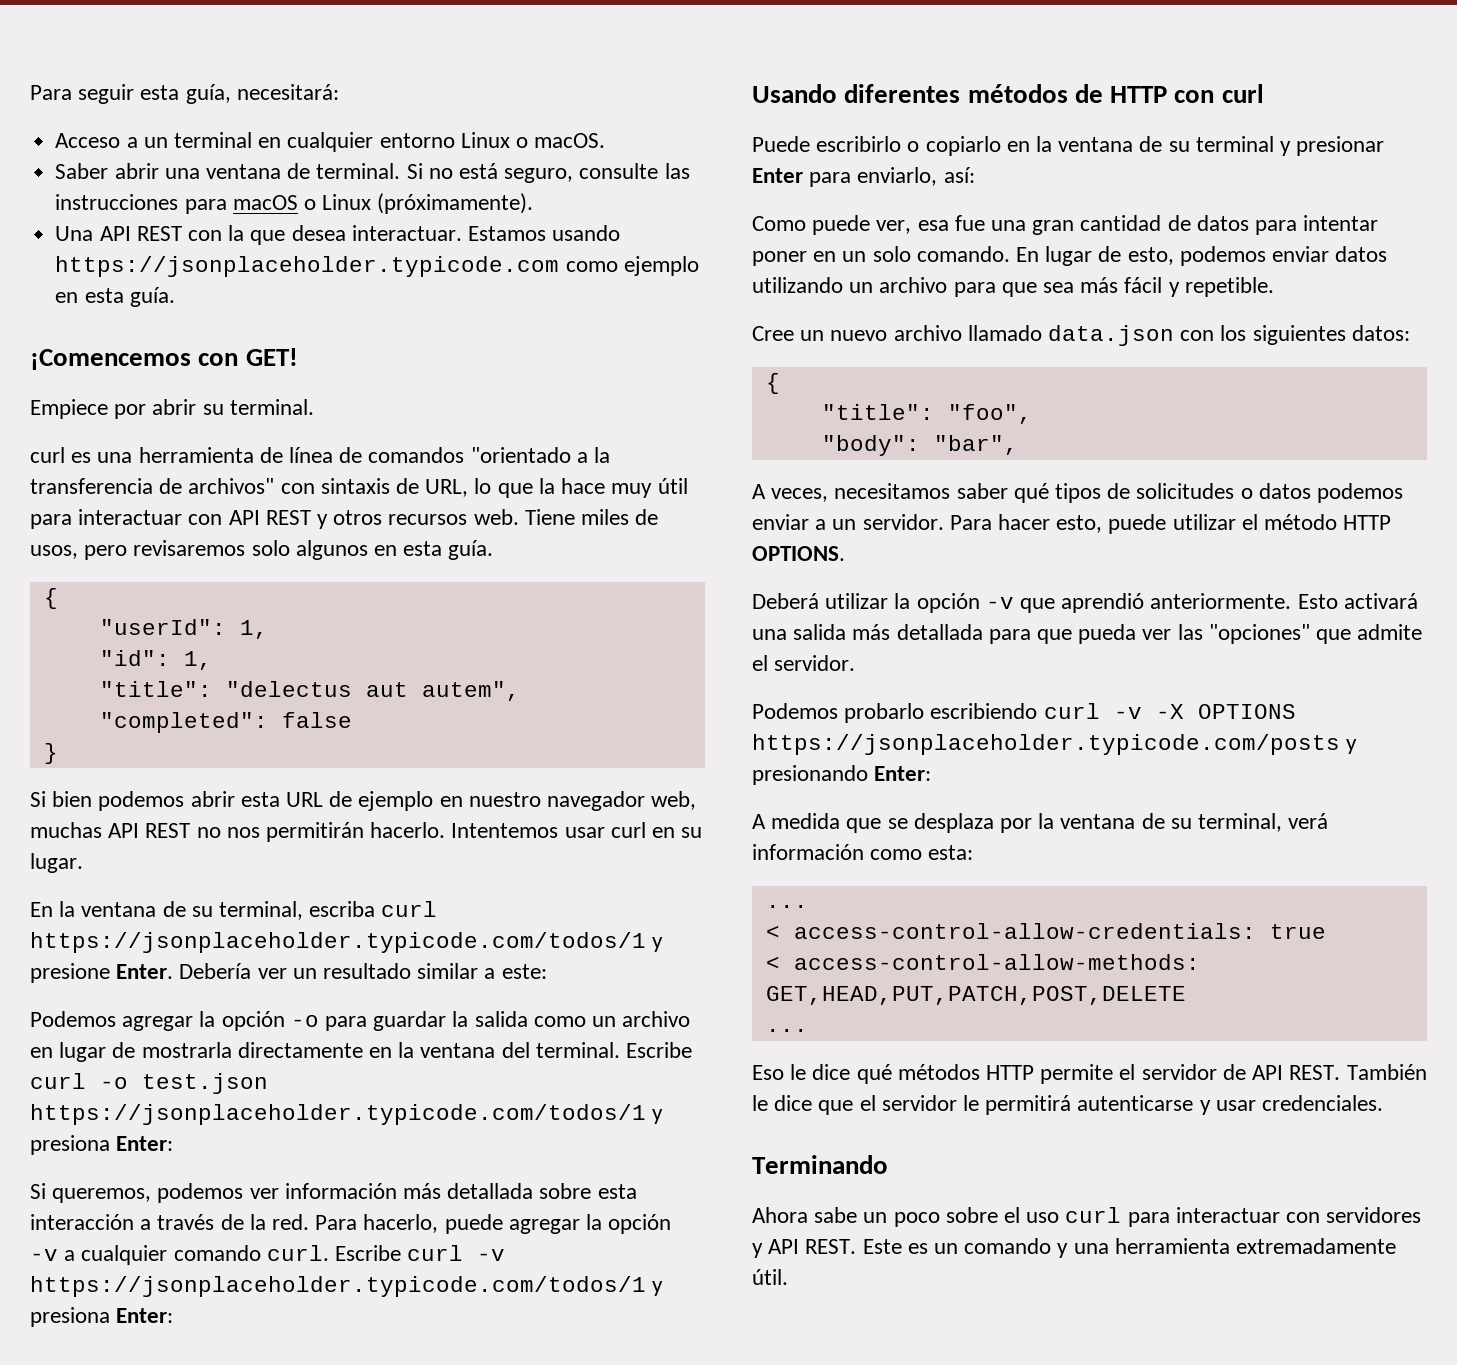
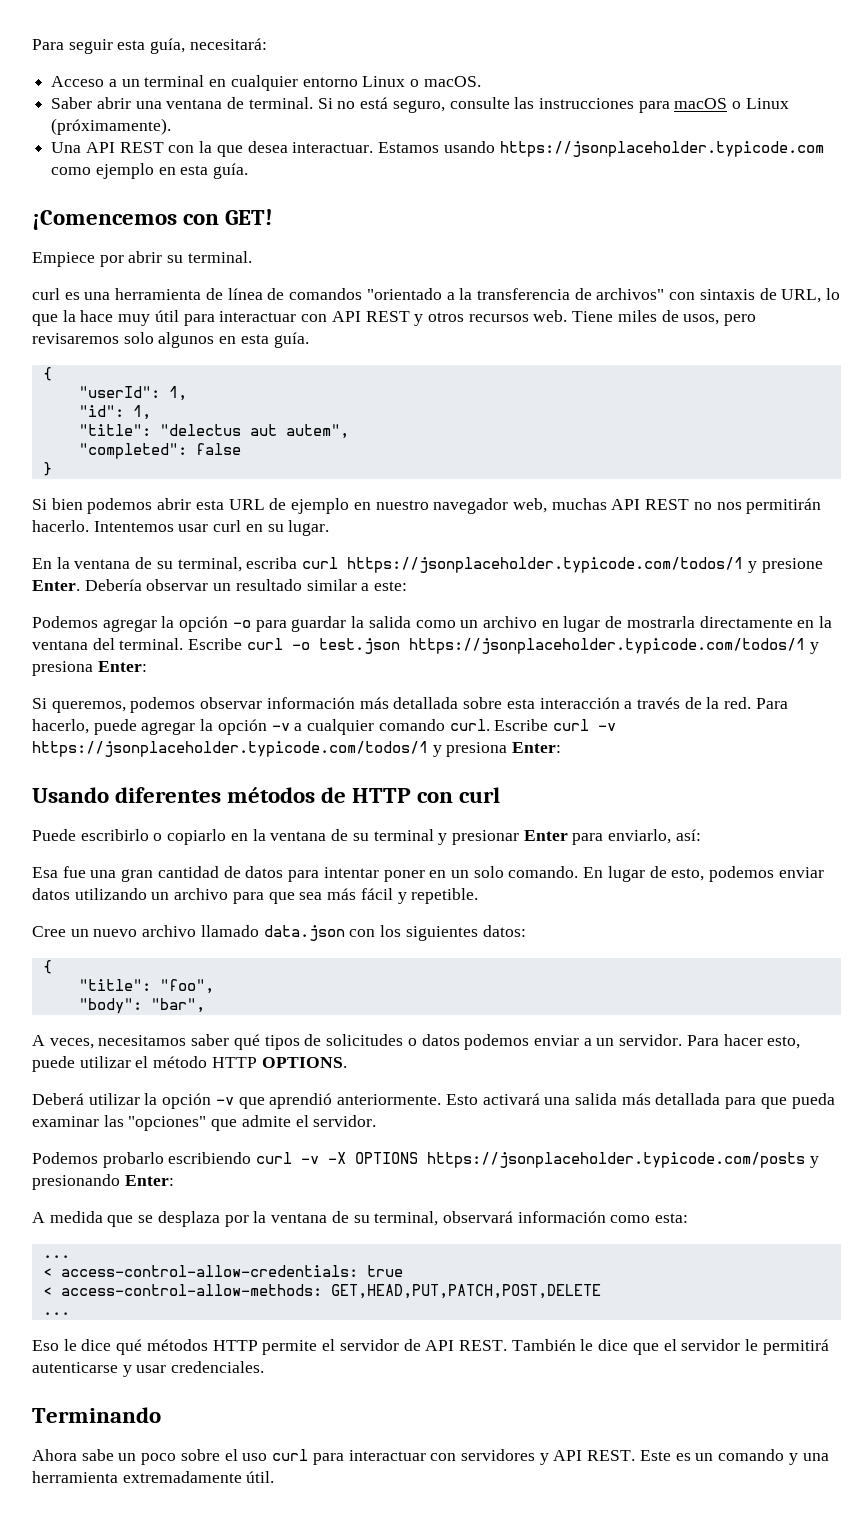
[257,968,287,979] ver -> [146,579,209,591] observar
[249,1188,279,1199] ver -> [200,697,263,709] observar
[752,215,949,235] Como puede ver, esa -> [32,867,58,878] Esa
[1142,629,1172,640] ver -> [32,1116,99,1127] examinar
[1288,813,1329,829] verá -> [442,1211,513,1223] observará

